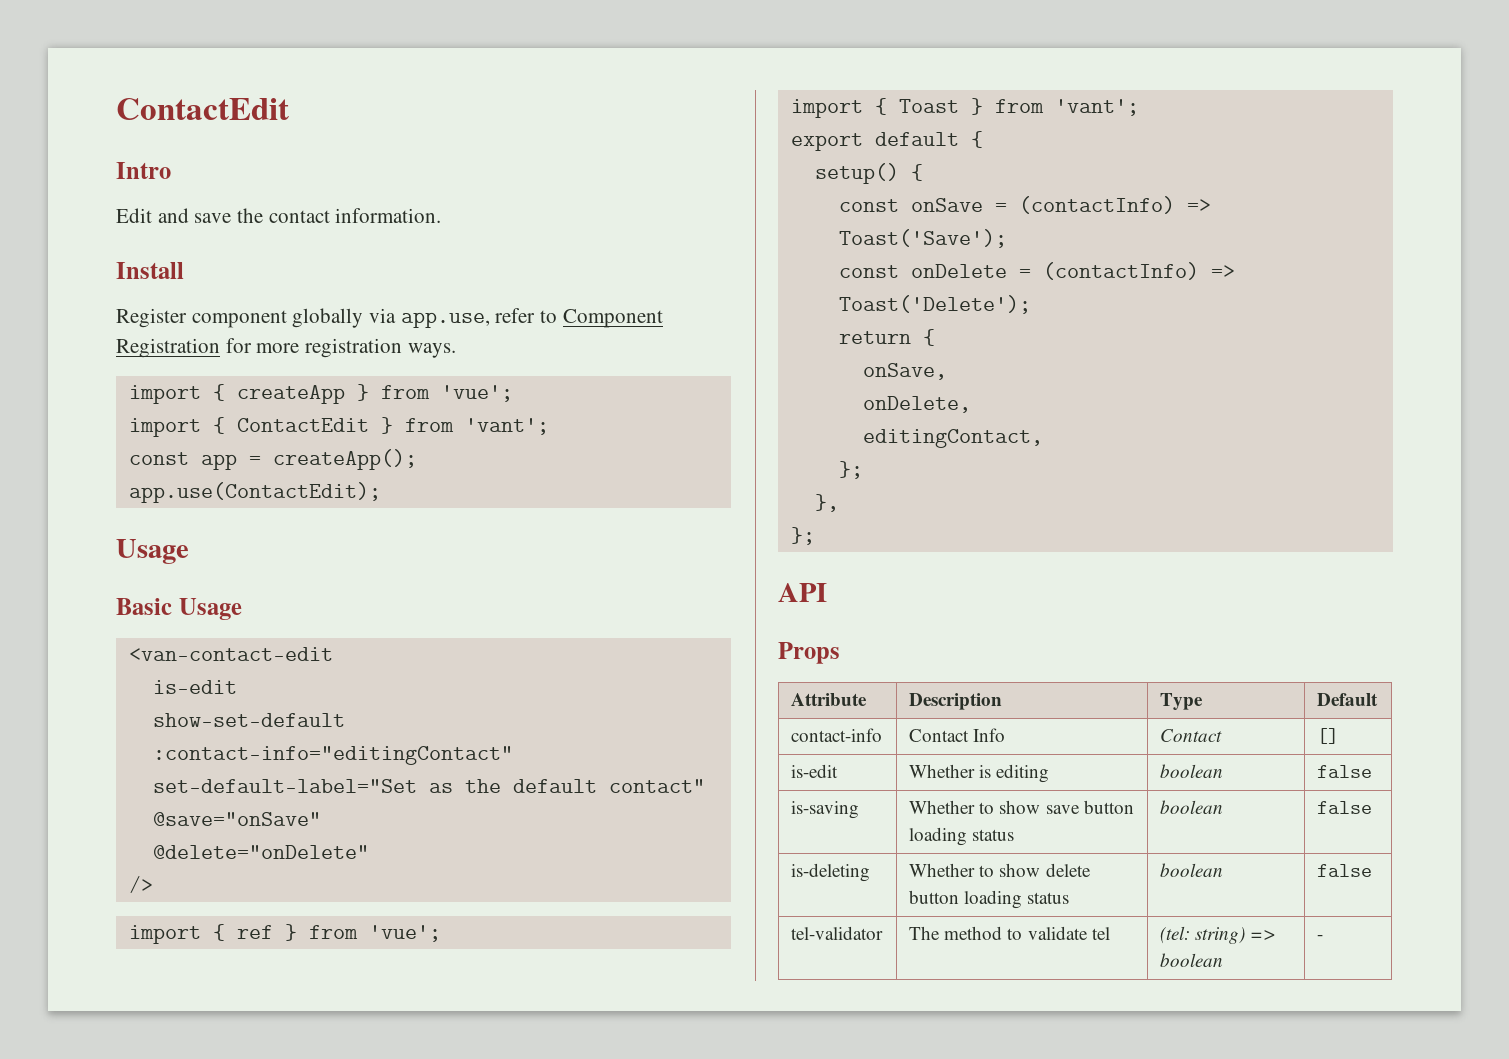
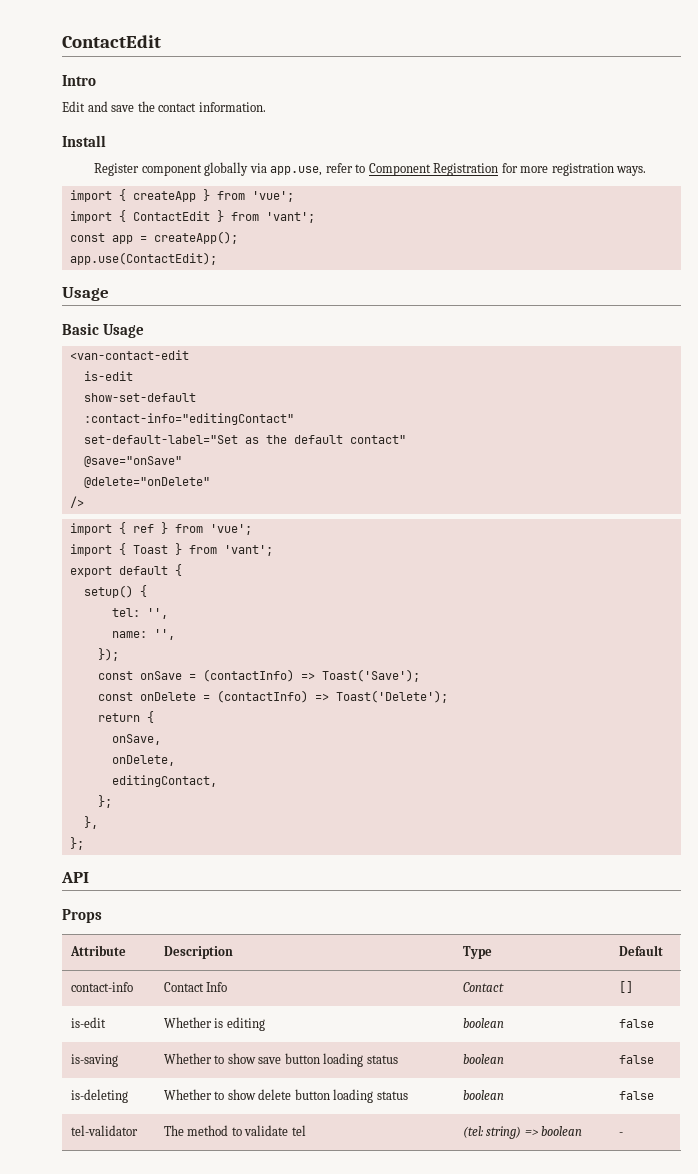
(923, 172) none -> [111,608,168,619] [111,629,175,640] [97,648,119,661] // tel: '', // name: '', // });

